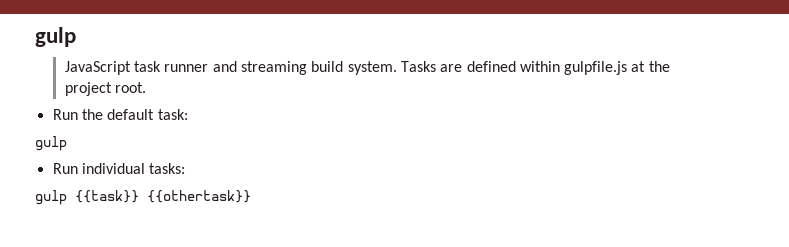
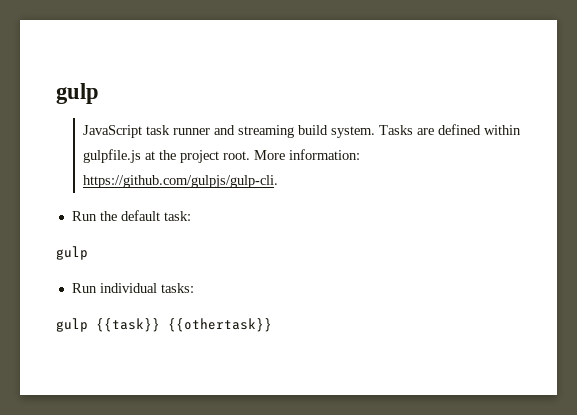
(146, 87) none -> [254,149,361,160] [83,175,279,188] More information: https://github.com/gulpjs/gulp-cli.

